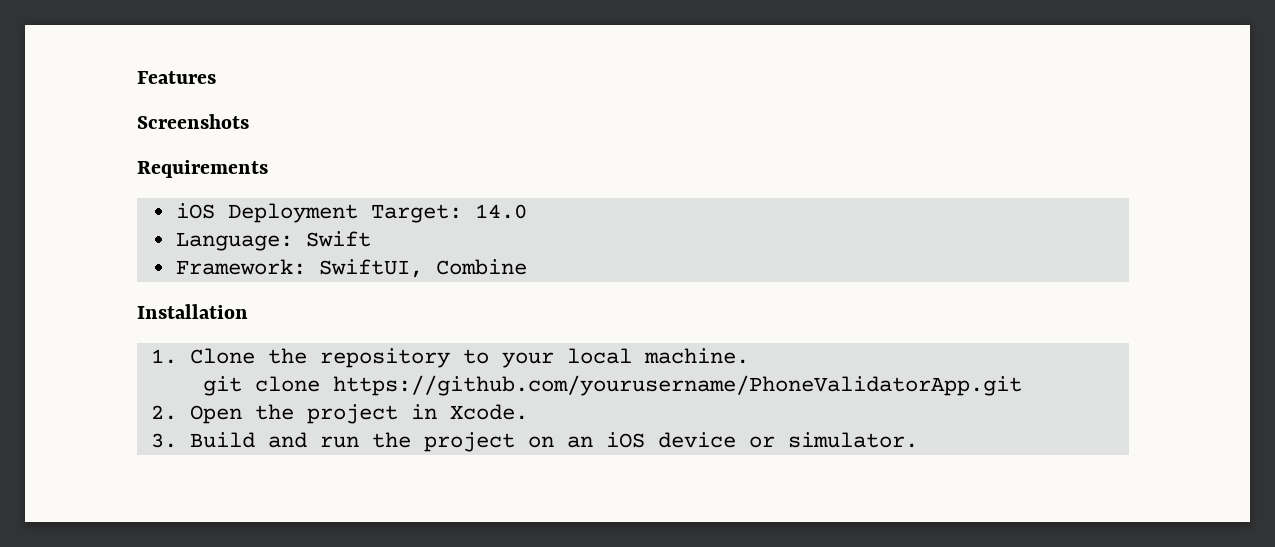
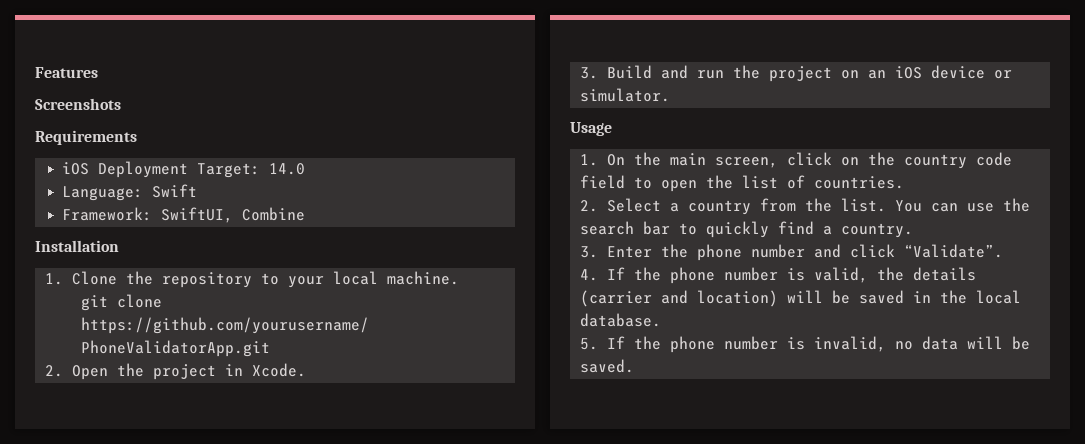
(918, 440) none -> [570,122,612,136] [579,152,1012,169] [579,175,904,192] [579,198,1030,215] [579,221,913,238] [579,244,1003,261] [579,267,976,284] [579,290,1021,307] [579,313,661,327] [579,336,1030,353] [579,359,634,373] // Usage // 1. On the main screen, click on the country code field to open the list of countries. // 2. Select a country from the list. You can use the search bar to quickly find a country. // 3. Enter the phone number and click “Validate”. // 4. If the phone number is valid, the details (carrier and location) will be saved in the local database. // 5. If the phone number is invalid, no data will be saved.

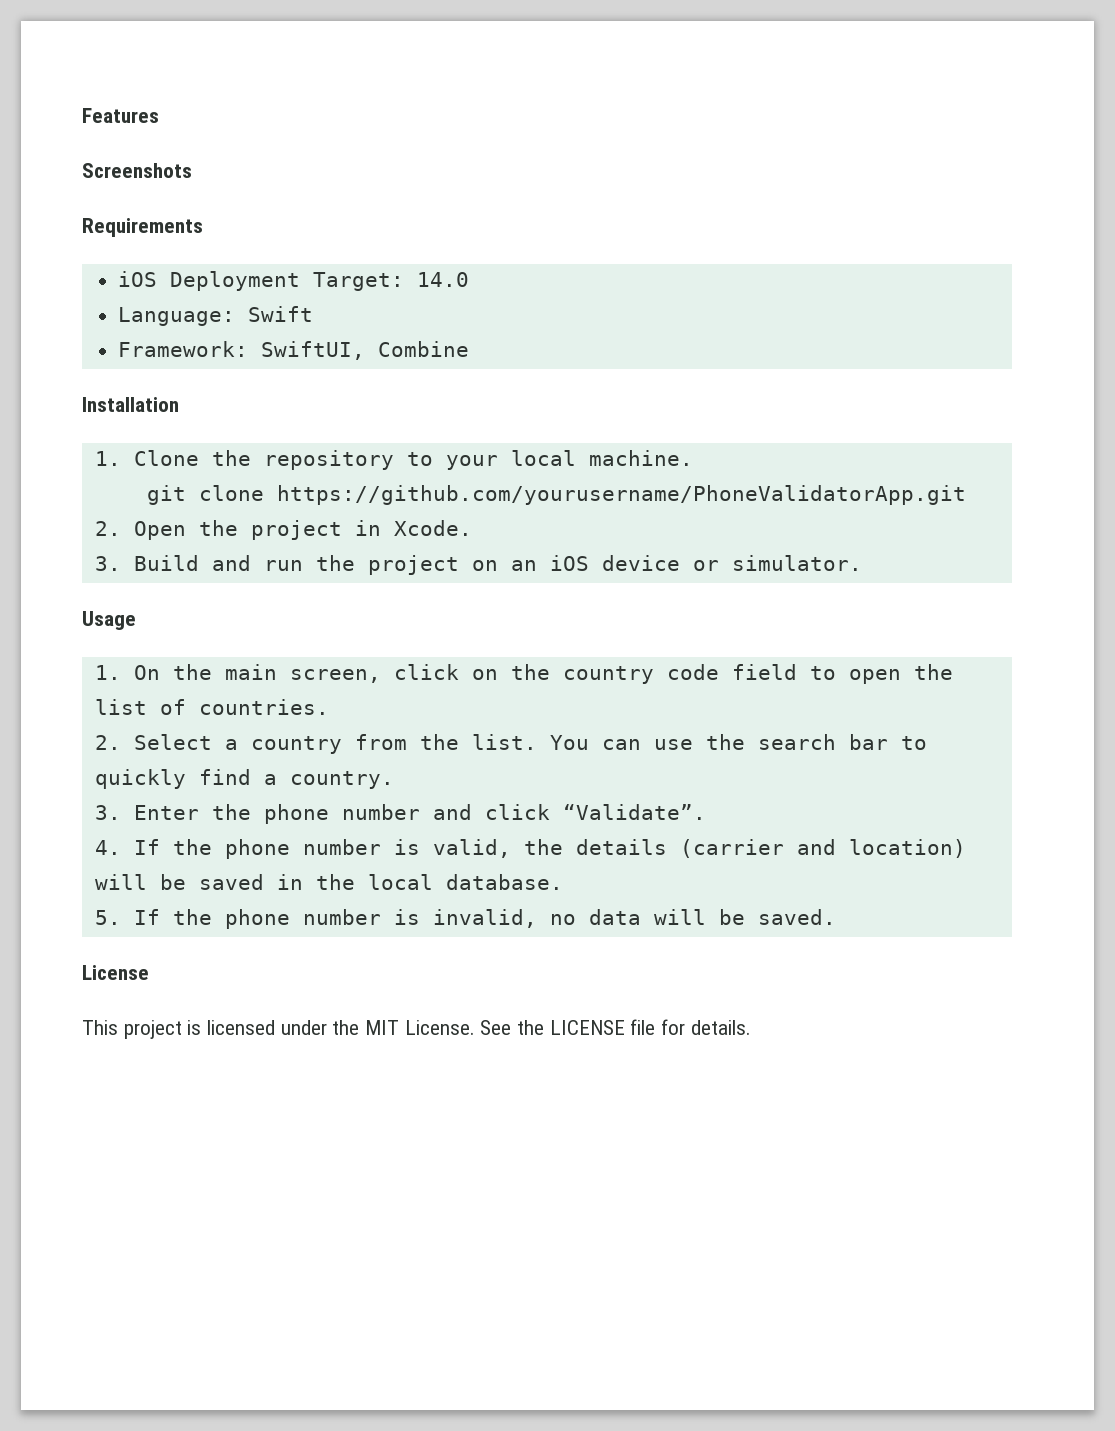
(634, 366) none -> [82,965,149,980] [82,1019,751,1039] // License // This project is licensed under the MIT License. See the LICENSE file for details.

